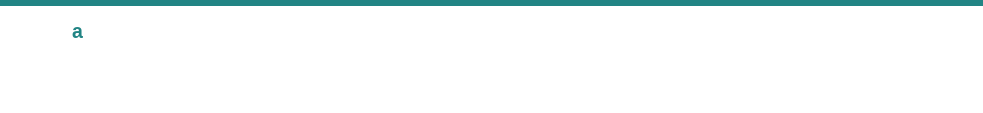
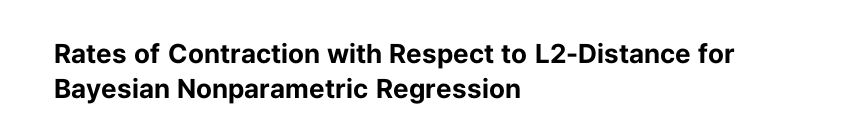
[72,27,83,38] a -> [54,42,736,69] [54,77,521,104] Rates of Contraction with Respect to L2-Distance for Bayesian Nonparametric Regression

